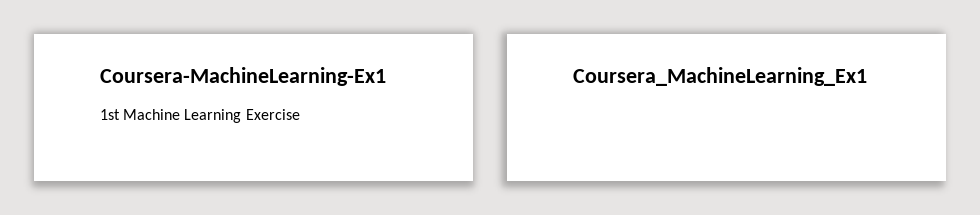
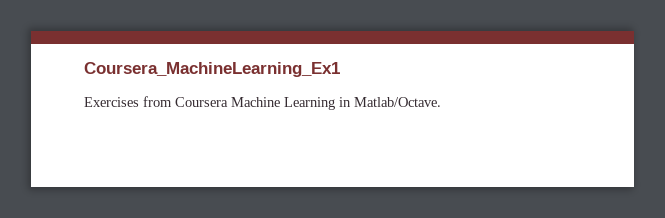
[100,67,386,86] [100,109,300,123] [573,67,867,86] Coursera-MachineLearning-Ex1 // 1st Machine Learning Exercise // Coursera_MachineLearning_Ex1 -> [84,62,340,77] [84,96,441,110] Coursera_MachineLearning_Ex1 // Exercises from Coursera Machine Learning in Matlab/Octave.

